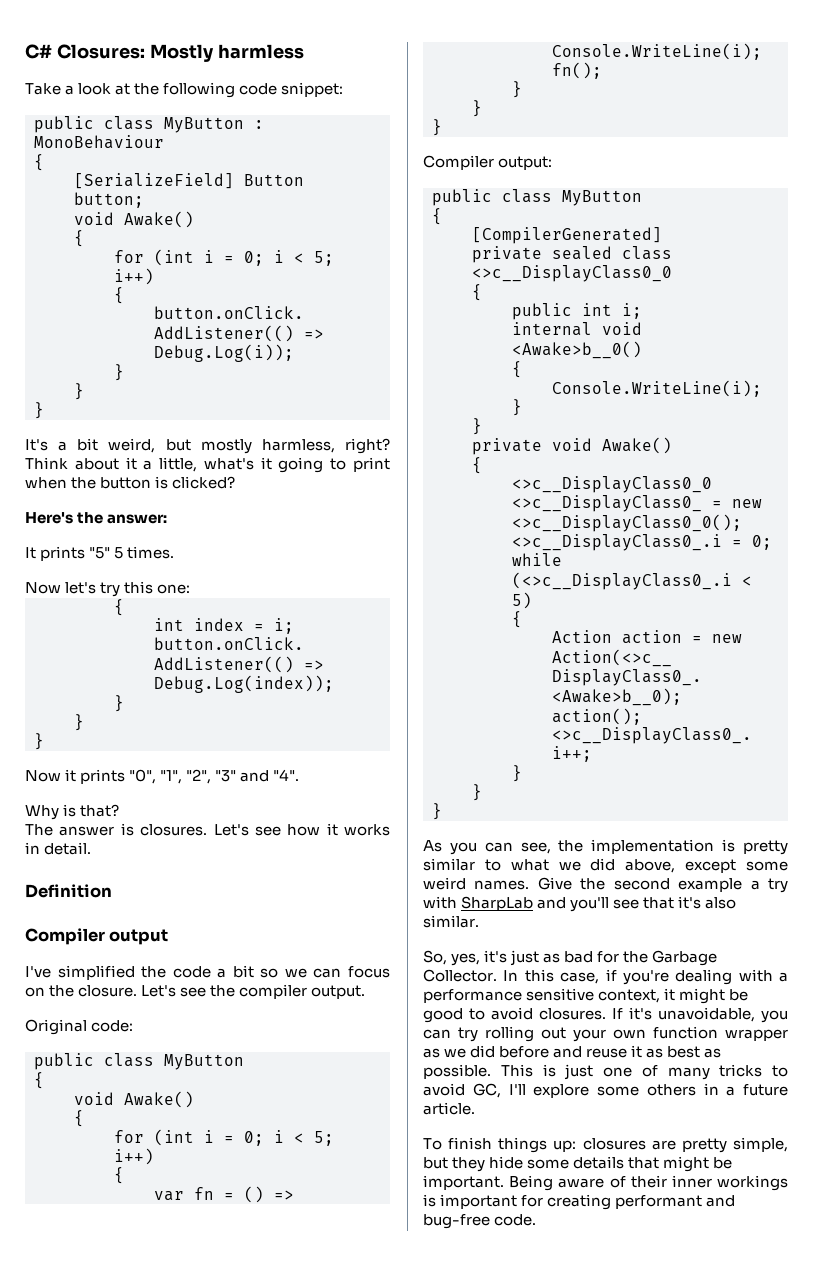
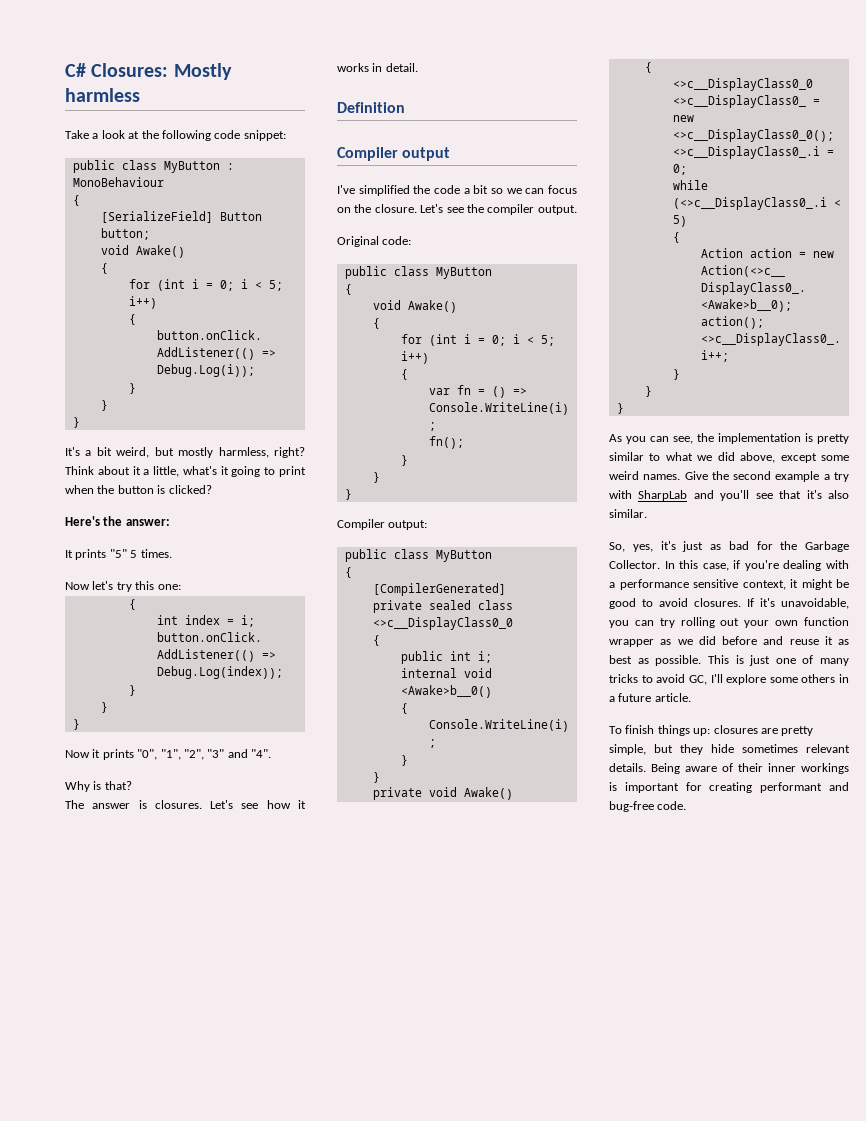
[527,1156,733,1172] [423,1175,504,1190] some details that might be important. -> [742,744,850,753] [609,763,646,772] sometimes relevant details.

